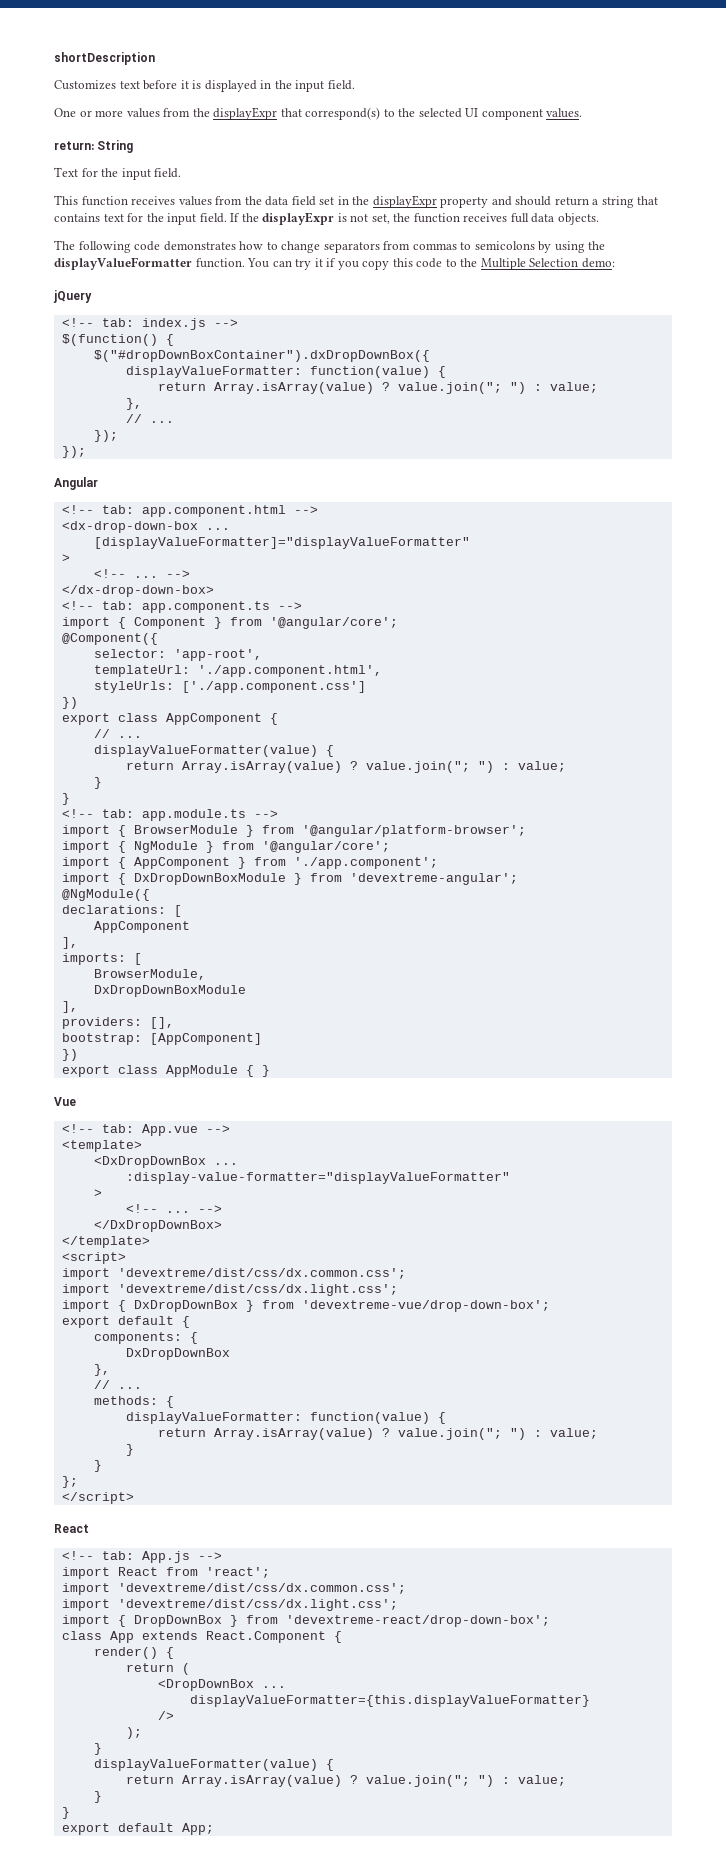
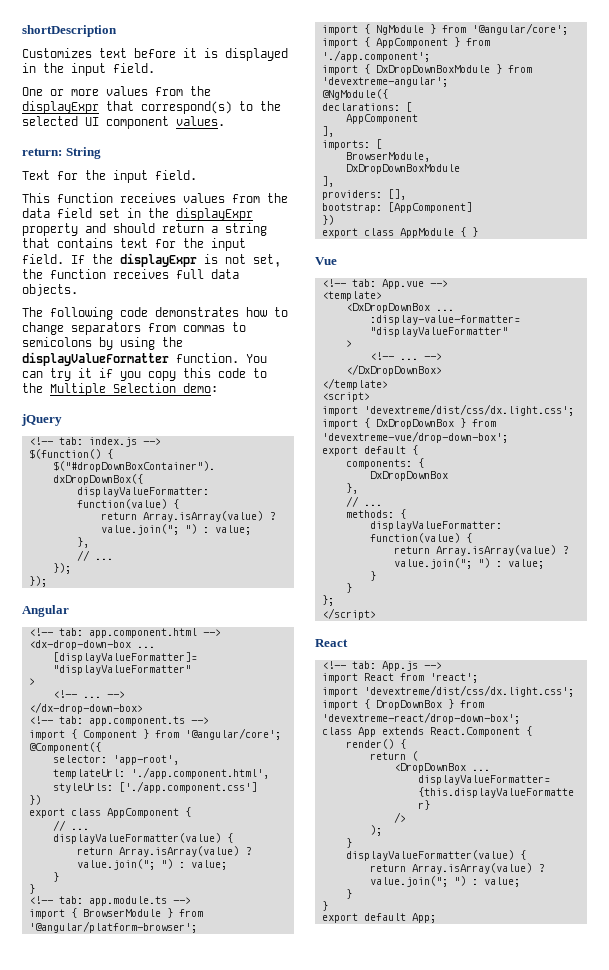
[61,1268,406,1280] // import 'devextreme/dist/css/dx.common.css'; -> (371, 397) none
[61,1583,406,1595] // import 'devextreme/dist/css/dx.common.css'; -> (479, 678) none

